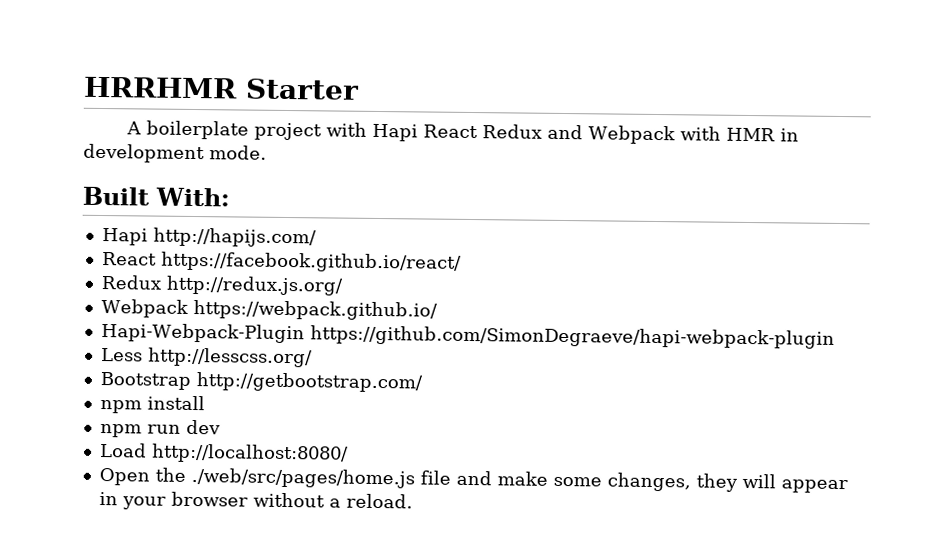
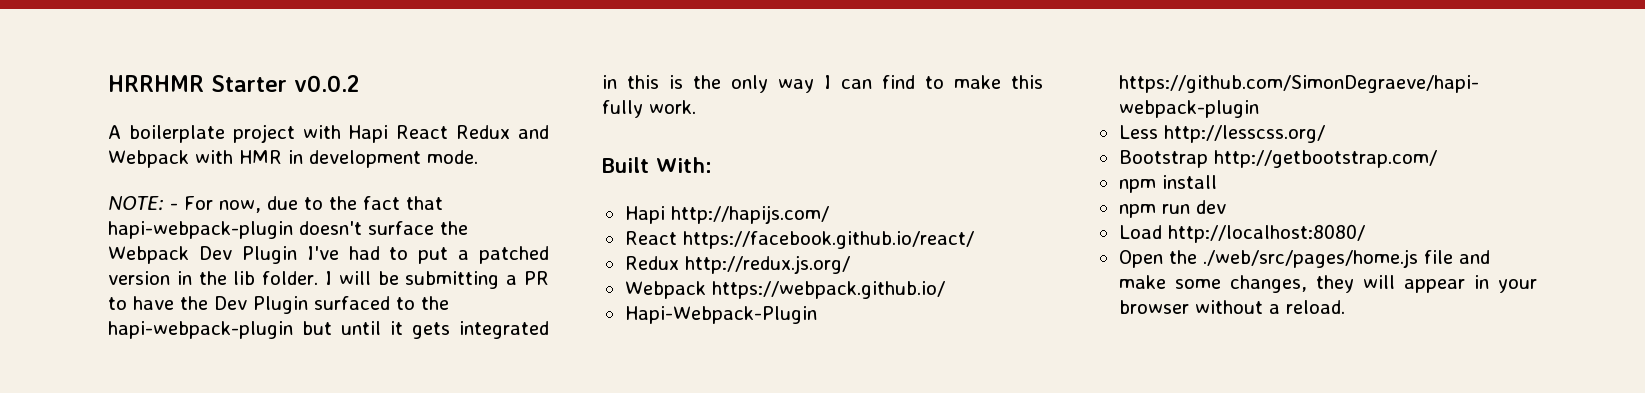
(360, 89) none -> [294,75,359,92] v0.0.2
(267, 152) none -> [108,196,443,213] [108,221,468,239] [108,246,549,264] [108,271,549,289] [108,296,449,314] [108,321,549,339] [602,75,1043,93] [602,100,696,118] // NOTE: - For now, due to the fact that hapi-webpack-plugin doesn't surface the Webpack Dev Plugin I've had to put a patched version in the lib folder. I will be submitting a PR to have the Dev Plugin surfaced to the hapi-webpack-plugin but until it gets integrated in this is the only way I can find to make this fully work.

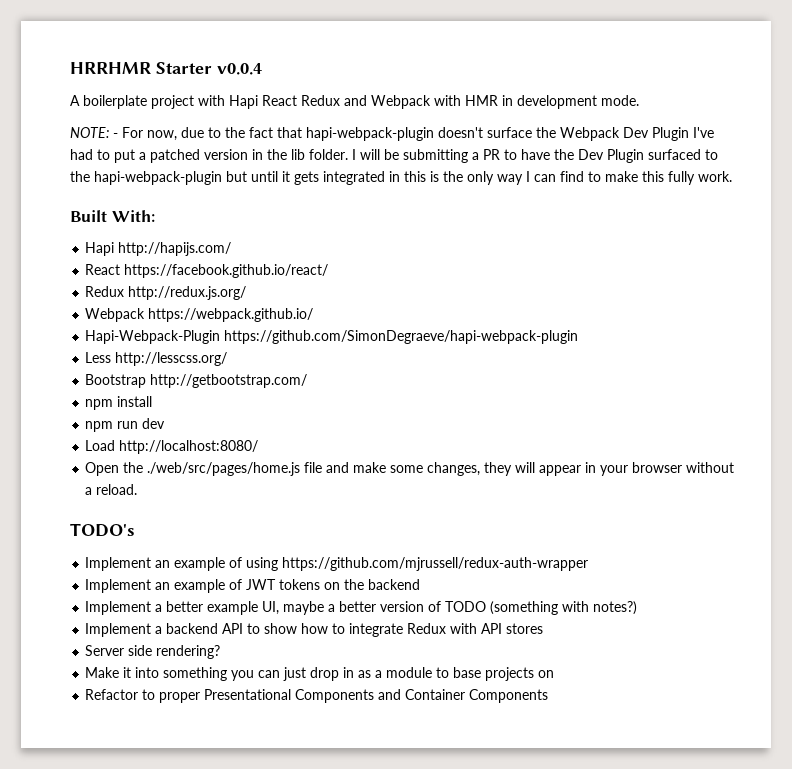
[294,75,359,92] v0.0.2 -> [217,63,262,75] v0.0.4
(1345, 307) none -> [70,523,135,537] [85,557,589,571] [85,579,421,593] [85,601,638,615] [85,623,544,637] [85,645,221,659] [85,667,555,681] [85,689,549,703] // TODO's // Implement an example of using https://github.com/mjrussell/redux-auth-wrapper // Implement an example of JWT tokens on the backend // Implement a better example UI, maybe a better version of TODO (something with notes?) // Implement a backend API to show how to integrate Redux with API stores // Server side rendering? // Make it into something you can just drop in as a module to base projects on // Refactor to proper Presentational Components and Container Components

